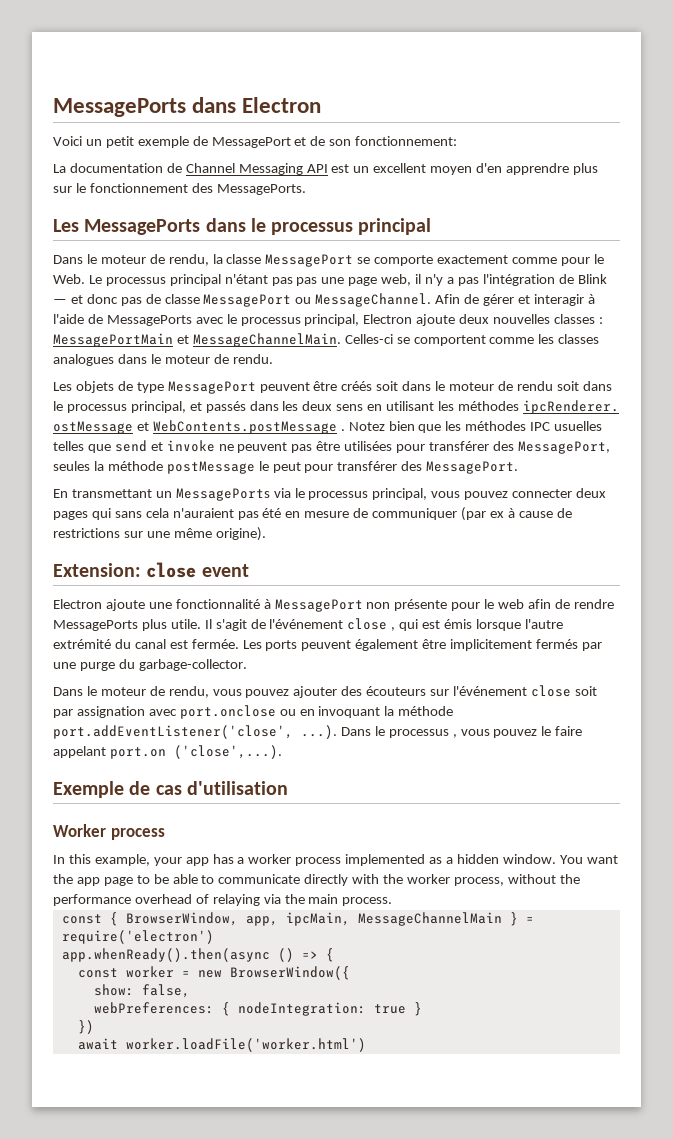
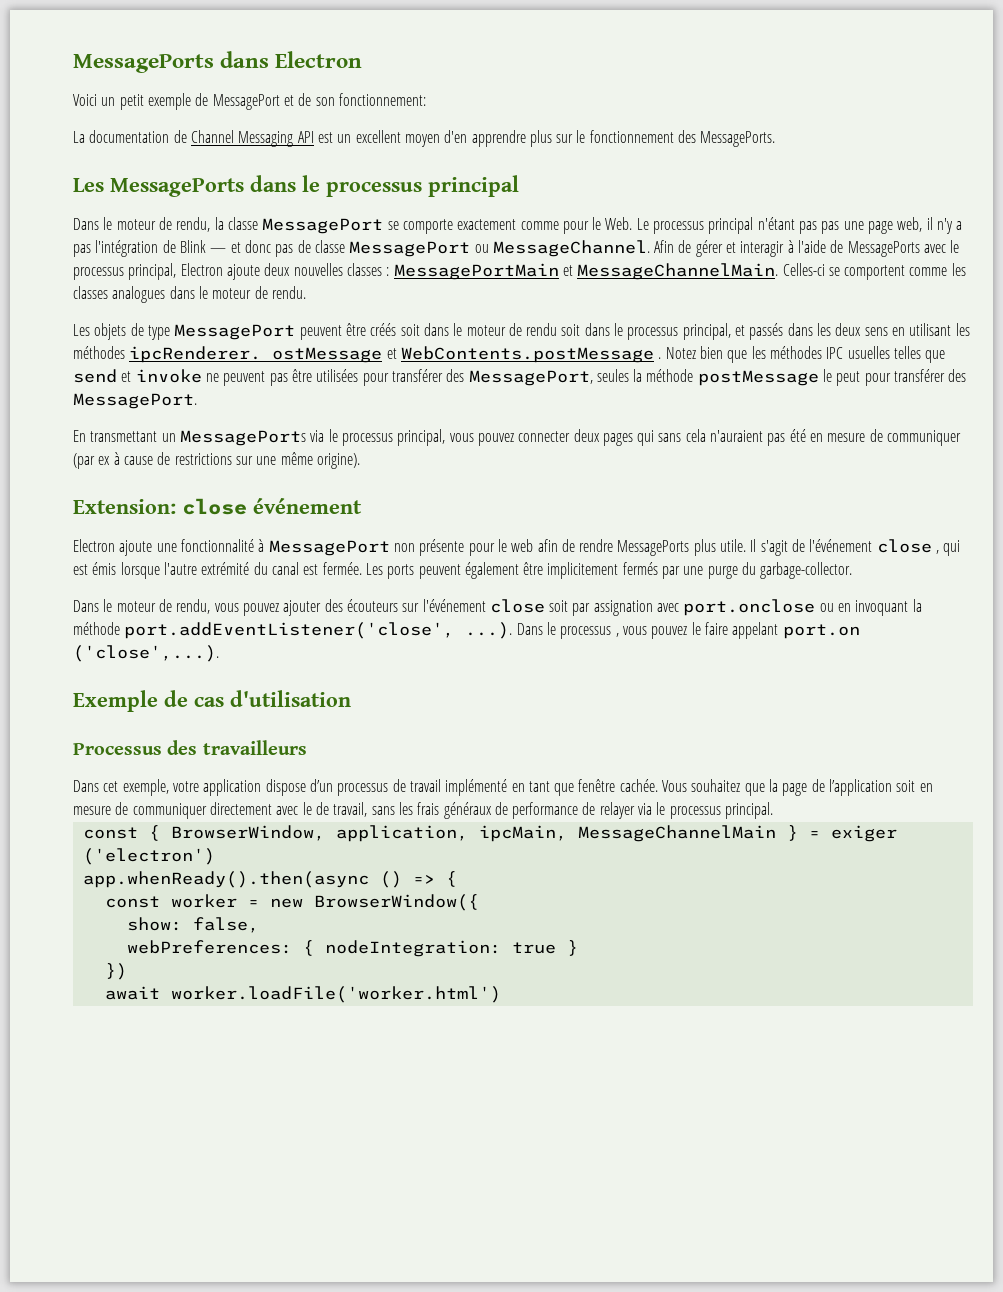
[201,564,249,577] event -> [253,498,362,514] événement
[53,824,165,840] [53,854,618,866] [53,874,580,886] [53,894,393,906] Worker process // In this example, your app has a worker process implemented as a hidden window. You want the app page to be able to communicate directly with the worker process, without the performance overhead of relaying via the main process. -> [73,740,307,755] [73,779,933,796] [73,802,774,819] Processus des travailleurs // Dans cet exemple, votre application dispose d’un processus de travail implémenté en tant que fenêtre cachée. Vous souhaitez que la page de l’application soit en mesure de communiquer directement avec le de travail, sans les frais généraux de performance de relayer via le processus principal.
[245,916,278,926] app, -> [335,825,468,842] application,
[61,930,214,944] require('electron') -> [830,825,897,842] [82,848,215,865] exiger ('electron')

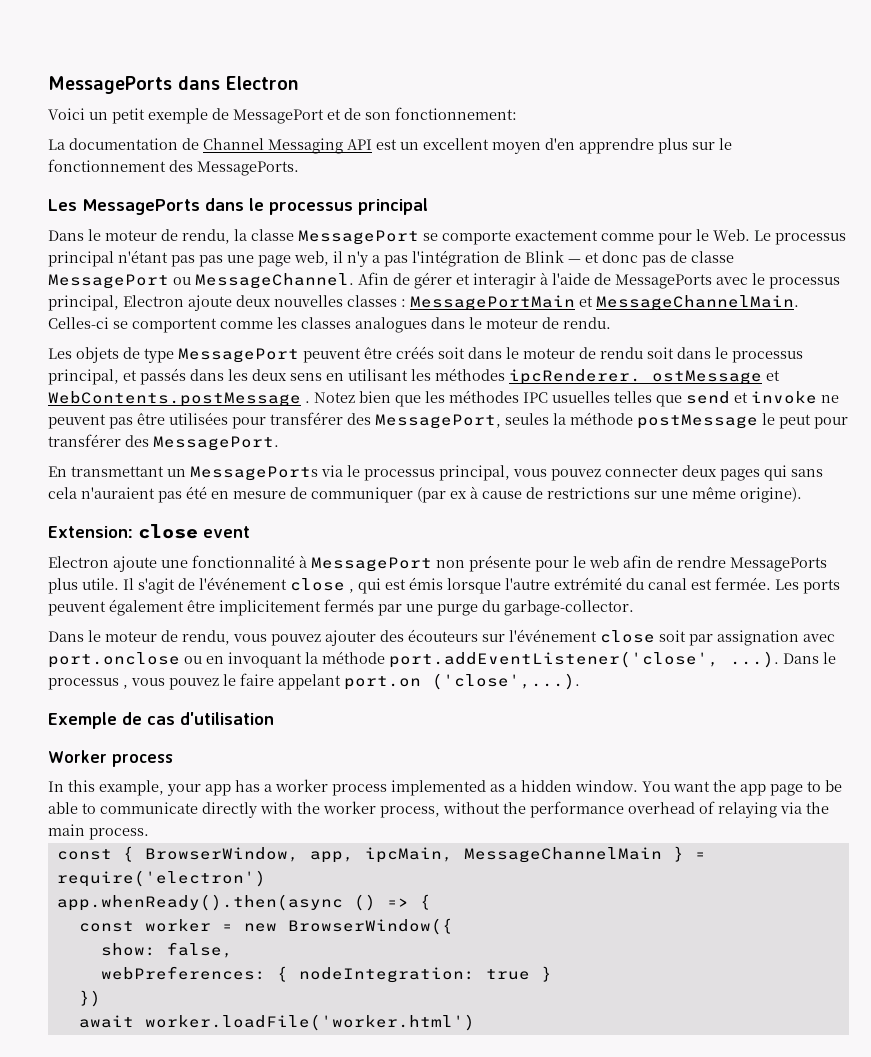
[253,498,362,514] événement -> [203,526,250,538] event
[73,740,307,755] [73,779,933,796] [73,802,774,819] Processus des travailleurs // Dans cet exemple, votre application dispose d’un processus de travail implémenté en tant que fenêtre cachée. Vous souhaitez que la page de l’application soit en mesure de communiquer directement avec le de travail, sans les frais généraux de performance de relayer via le processus principal. -> [48,750,173,767] [48,779,842,796] [48,801,829,818] [48,824,149,840] Worker process // In this example, your app has a worker process implemented as a hidden window. You want the app page to be able to communicate directly with the worker process, without the performance overhead of relaying via the main process.
[335,825,468,842] application, -> [309,851,354,863] app,
[830,825,897,842] [82,848,215,865] exiger ('electron') -> [56,870,266,887] require('electron')

